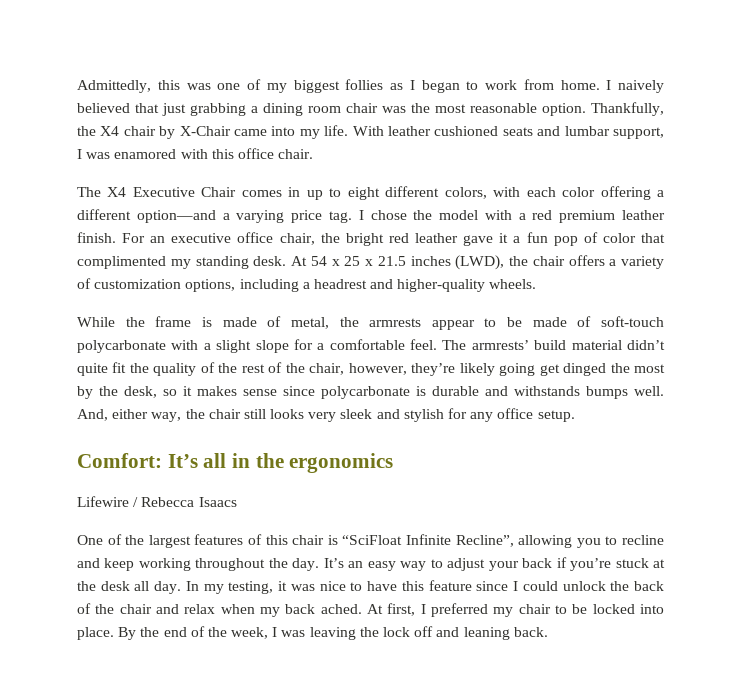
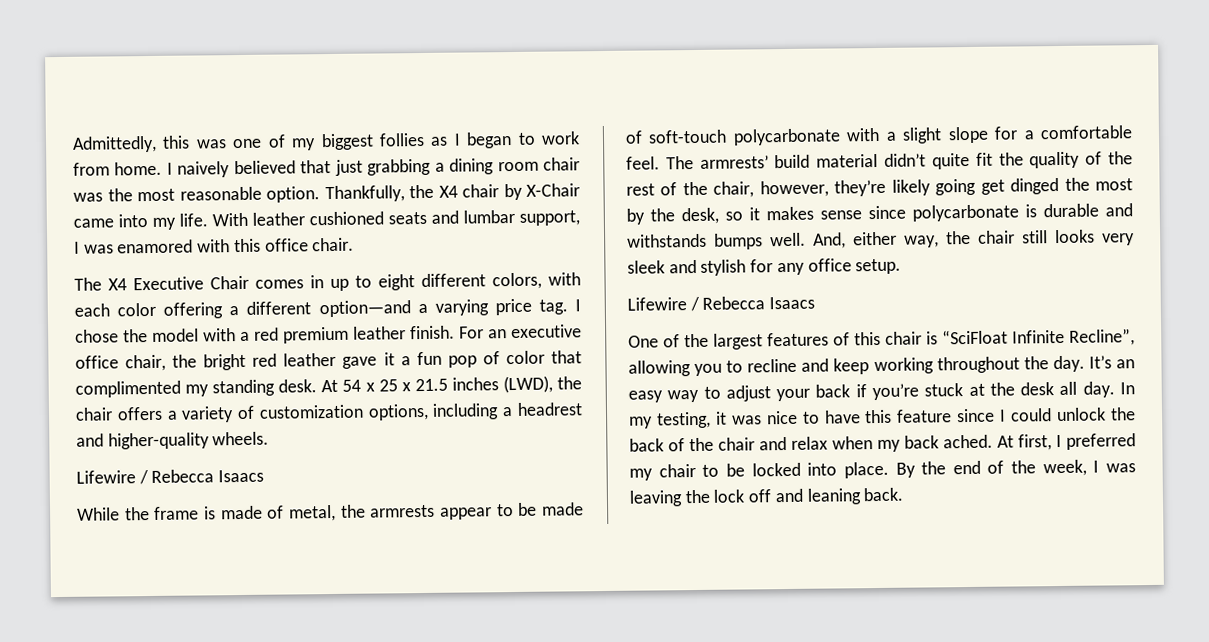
(537, 284) none -> [76,469,265,485] // Lifewire / Rebecca Isaacs
[77,453,394,473] // Comfort: It’s all in the ergonomics -> (902, 266) none

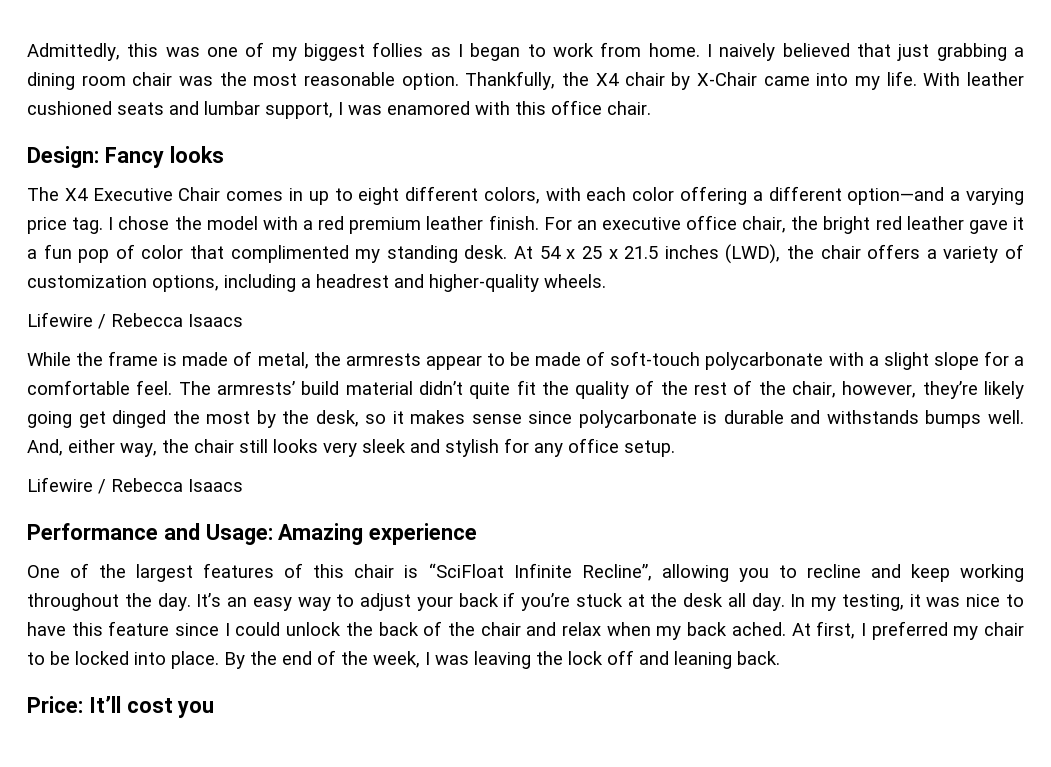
(355, 244) none -> [27,146,224,168] // Design: Fancy looks
(816, 303) none -> [27,523,478,545] // Performance and Usage: Amazing experience
(904, 494) none -> [27,696,215,718] // Price: It’ll cost you

